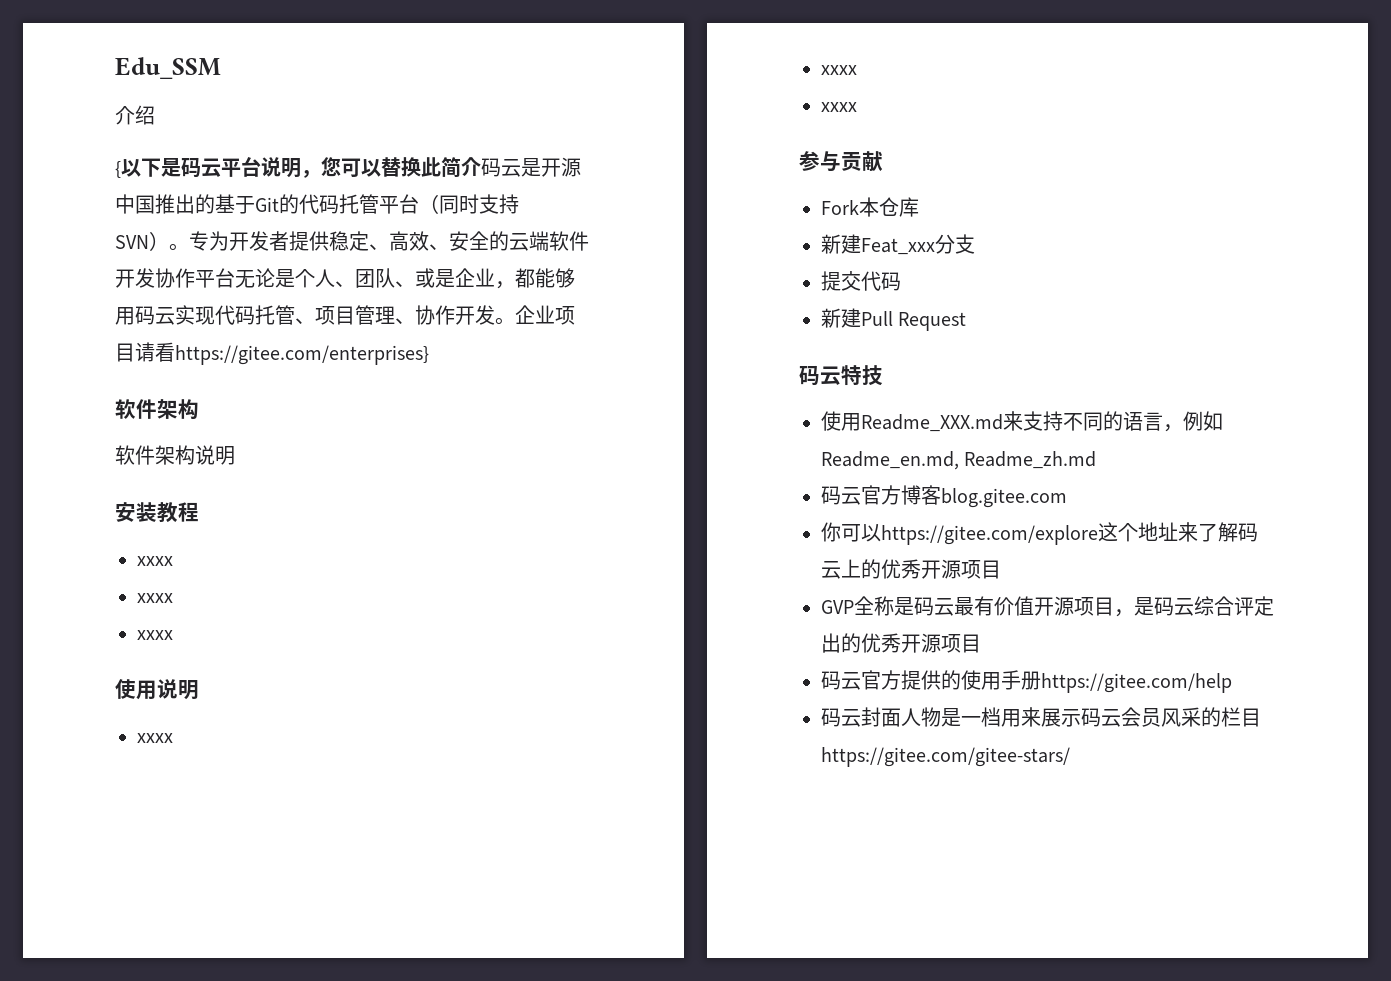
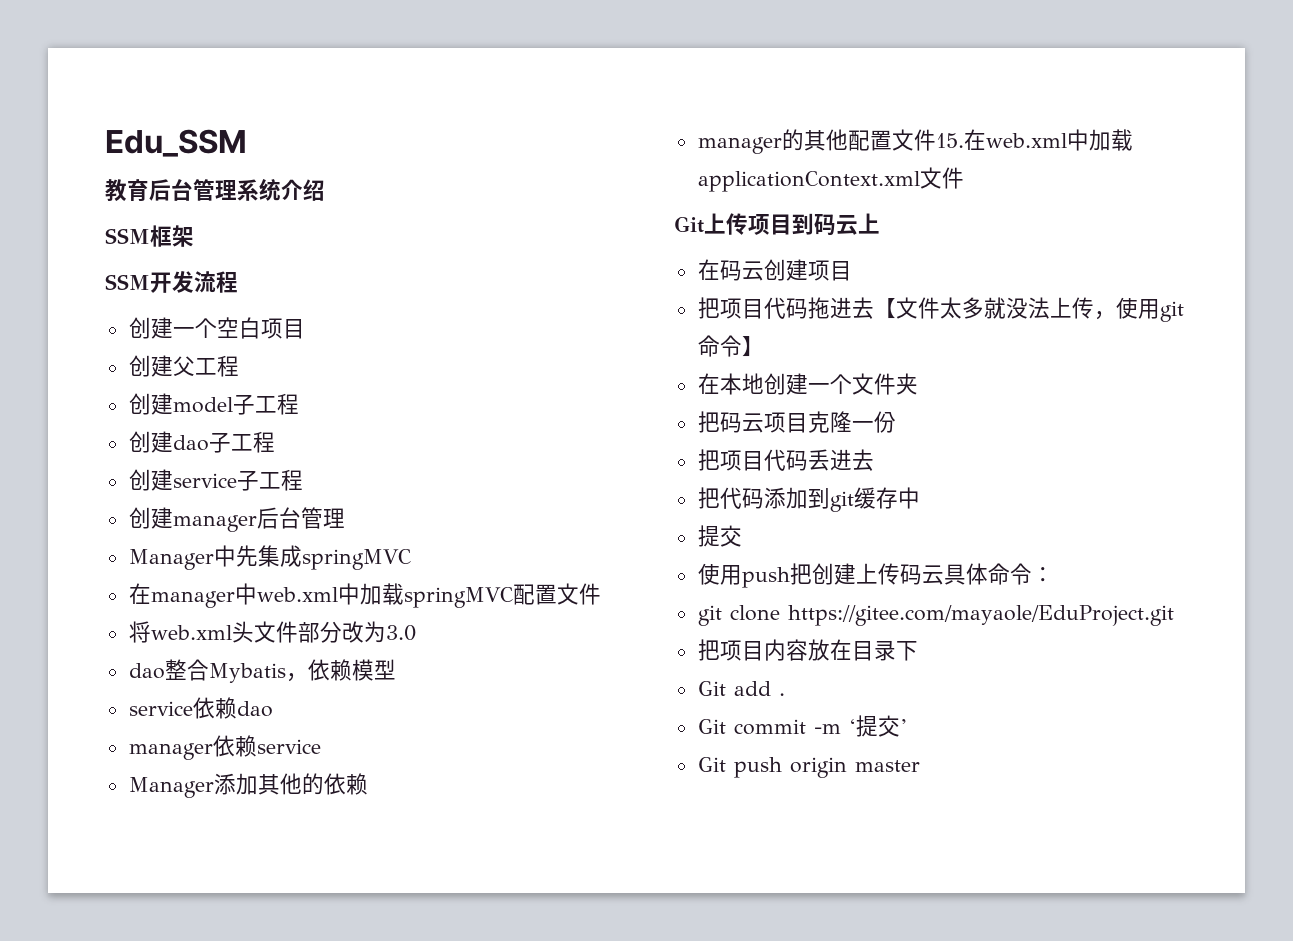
[115,105,155,125] [115,157,581,178] [115,194,519,214] [115,231,589,251] [115,268,575,289] [115,305,575,325] [115,342,429,365] [115,399,199,420] [115,445,235,465] [115,502,199,523] [137,556,173,566] [137,593,173,603] [137,630,173,640] [115,679,199,700] [137,733,173,743] [821,65,857,75] [821,102,857,112] [799,151,883,172] [821,197,919,217] [821,234,975,255] [821,271,901,291] [821,308,967,331] [799,365,883,386] [821,411,1223,432] [821,451,1097,470] [821,485,1067,508] [821,522,1258,545] [821,559,1001,579] [821,596,1274,617] [821,633,981,653] [821,670,1232,693] [821,707,1261,727] [821,747,1070,767] 介绍 // {以下是码云平台说明，您可以替换此简介码云是开源中国推出的基于Git的代码托管平台（同时支持SVN）。专为开发者提供稳定、高效、安全的云端软件开发协作平台无论是个人、团队、或是企业，都能够用码云实现代码托管、项目管理、协作开发。企业项目请看https://gitee.com/enterprises} // 软件架构 // 软件架构说明 // 安装教程 // xxxx // xxxx // xxxx // 使用说明 // xxxx // xxxx // xxxx // 参与贡献 // Fork本仓库 // 新建Feat_xxx分支 // 提交代码 // 新建Pull Request // 码云特技 // 使用Readme_XXX.md来支持不同的语言，例如Readme_en.md, Readme_zh.md // 码云官方博客blog.gitee.com // 你可以https://gitee.com/explore这个地址来了解码云上的优秀开源项目 // GVP全称是码云最有价值开源项目，是码云综合评定出的优秀开源项目 // 码云官方提供的使用手册https://gitee.com/help // 码云封面人物是一档用来展示码云会员风采的栏目https://gitee.com/gitee-stars/ -> [105,178,325,202] [105,225,194,247] [105,271,238,293] [128,317,305,339] [128,355,239,377] [128,393,299,415] [128,431,275,453] [128,469,303,491] [128,507,345,532] [128,545,411,570] [128,583,601,608] [128,621,416,643] [128,659,396,683] [128,697,273,719] [128,735,321,760] [128,773,368,798] [697,129,1133,154] [697,167,964,192] [674,213,880,236] [697,259,852,281] [697,297,1184,322] [697,335,764,357] [697,373,918,395] [697,411,896,433] [697,449,874,471] [697,487,920,512] [697,525,742,547] [697,563,1054,588] [697,605,1174,626] [697,639,918,661] [697,681,785,696] [697,715,907,737] [697,757,920,778] 教育后台管理系统介绍 // SSM框架 // SSM开发流程 // 创建一个空白项目 // 创建父工程 // 创建model子工程 // 创建dao子工程 // 创建service子工程 // 创建manager后台管理 // Manager中先集成springMVC // 在manager中web.xml中加载springMVC配置文件 // 将web.xml头文件部分改为3.0 // dao整合Mybatis，依赖模型 // service依赖dao // manager依赖service // Manager添加其他的依赖 // manager的其他配置文件15.在web.xml中加载applicationContext.xml文件 // Git上传项目到码云上 // 在码云创建项目 // 把项目代码拖进去【文件太多就没法上传，使用git命令】 // 在本地创建一个文件夹 // 把码云项目克隆一份 // 把项目代码丢进去 // 把代码添加到git缓存中 // 提交 // 使用push把创建上传码云具体命令： // git clone https://gitee.com/mayaole/EduProject.git // 把项目内容放在目录下 // Git add . // Git commit -m ‘提交’ // Git push origin master

